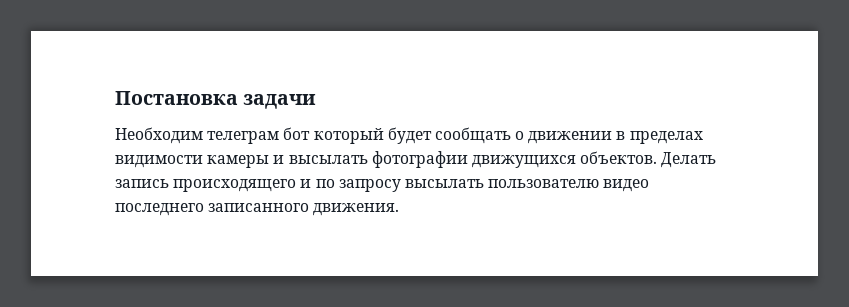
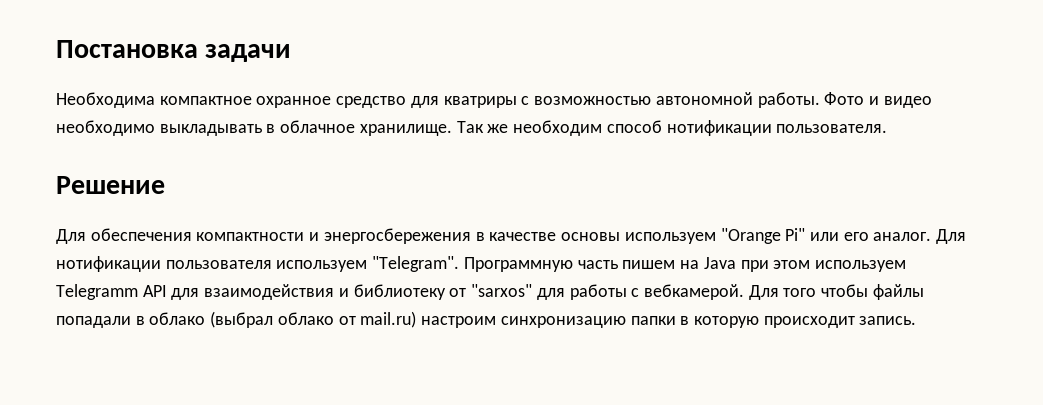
[115,127,703,144] [115,151,717,168] [115,179,650,192] [115,203,400,216] Необходим телеграм бот который будет сообщать о движении в пределах видимости камеры и высылать фотографии движущихся объектов. Делать запись происходящего и по запросу высылать пользователю видео последнего записанного движения. -> [56,92,932,108] [56,120,888,136] [56,176,165,194] [56,228,967,244] [56,256,906,272] [56,284,924,300] [56,311,917,328] Необходима компактное охранное средство для кватриры с возможностью автономной работы. Фото и видео необходимо выкладывать в облачное хранилище. Так же необходим способ нотификации пользователя. // Решение // Для обеспечения компактности и энергосбережения в качестве основы используем "Orange Pi" или его аналог. Для нотификации пользователя используем "Telegram". Программную часть пишем на Java при этом используем Telegramm API для взаимодействия и библиотеку от "sarxos" для работы с вебкамерой. Для того чтобы файлы попадали в облако (выбрал облако от mail.ru) настроим синхронизацию папки в которую происходит запись.

